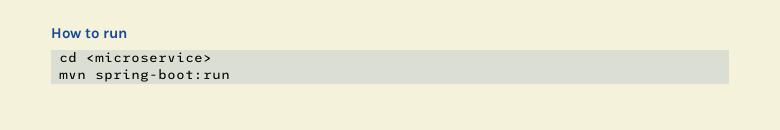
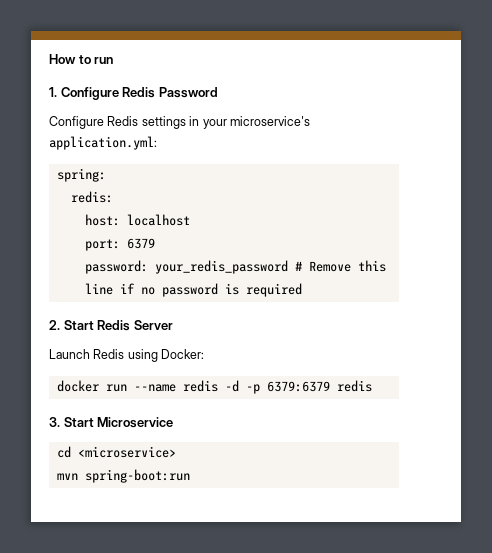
(128, 34) none -> [49,87,218,100] [49,116,310,129] [49,136,157,150] [56,168,106,182] [70,191,113,203] [84,214,190,226] [84,238,155,251] [84,260,386,274] [84,283,302,297] [49,320,173,331] [49,349,205,362] [56,380,372,394] [49,417,174,428] // 1. Configure Redis Password // Configure Redis settings in your microservice's application.yml: // spring: // redis: // host: localhost // port: 6379 // password: your_redis_password # Remove this line if no password is required // 2. Start Redis Server // Launch Redis using Docker: // docker run --name redis -d -p 6379:6379 redis // 3. Start Microservice

